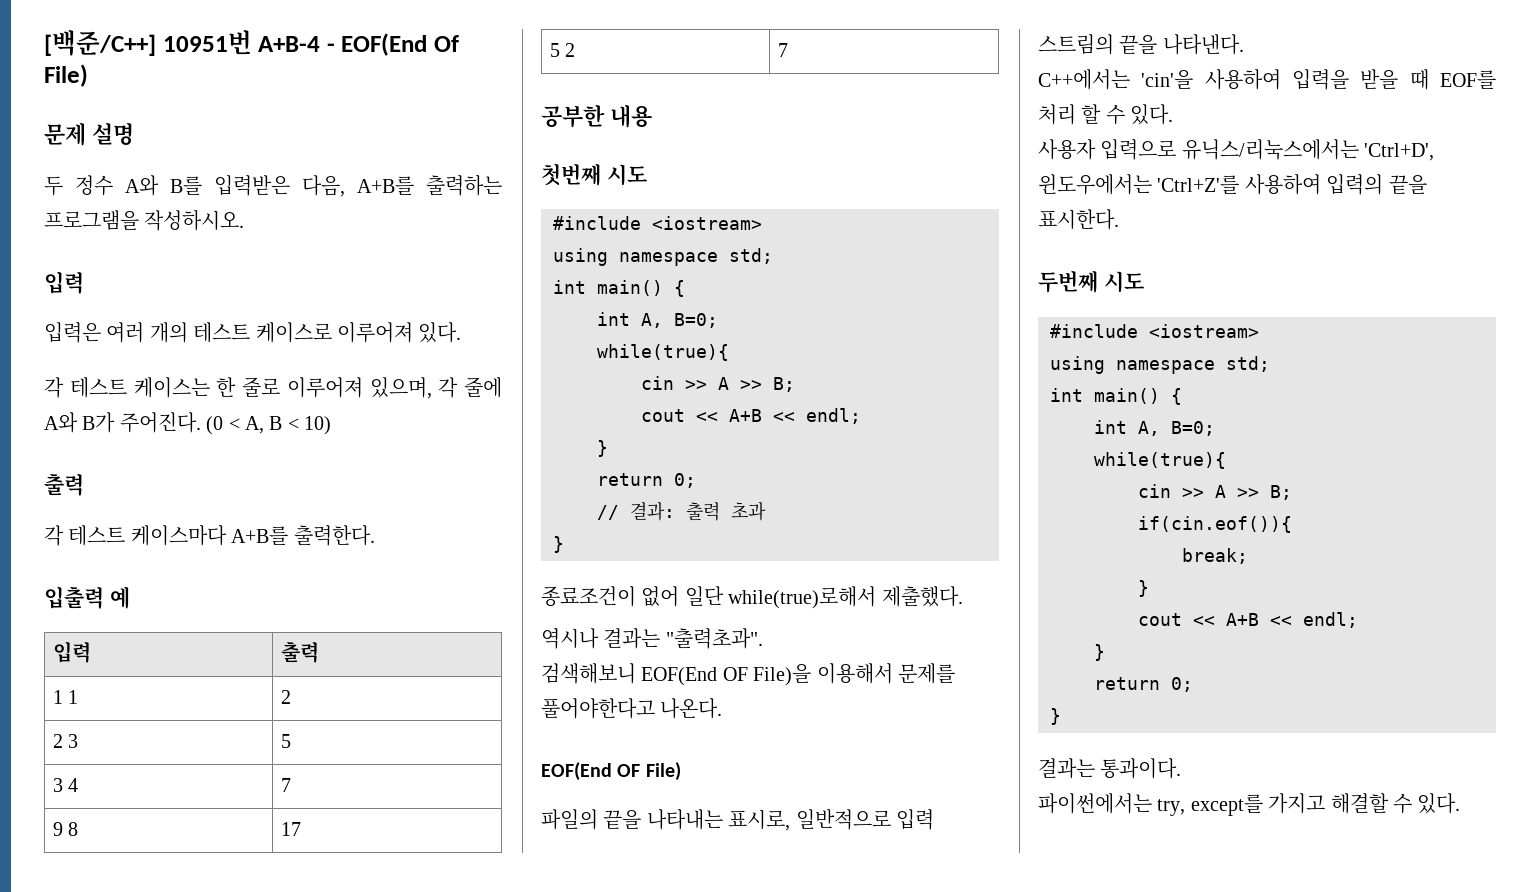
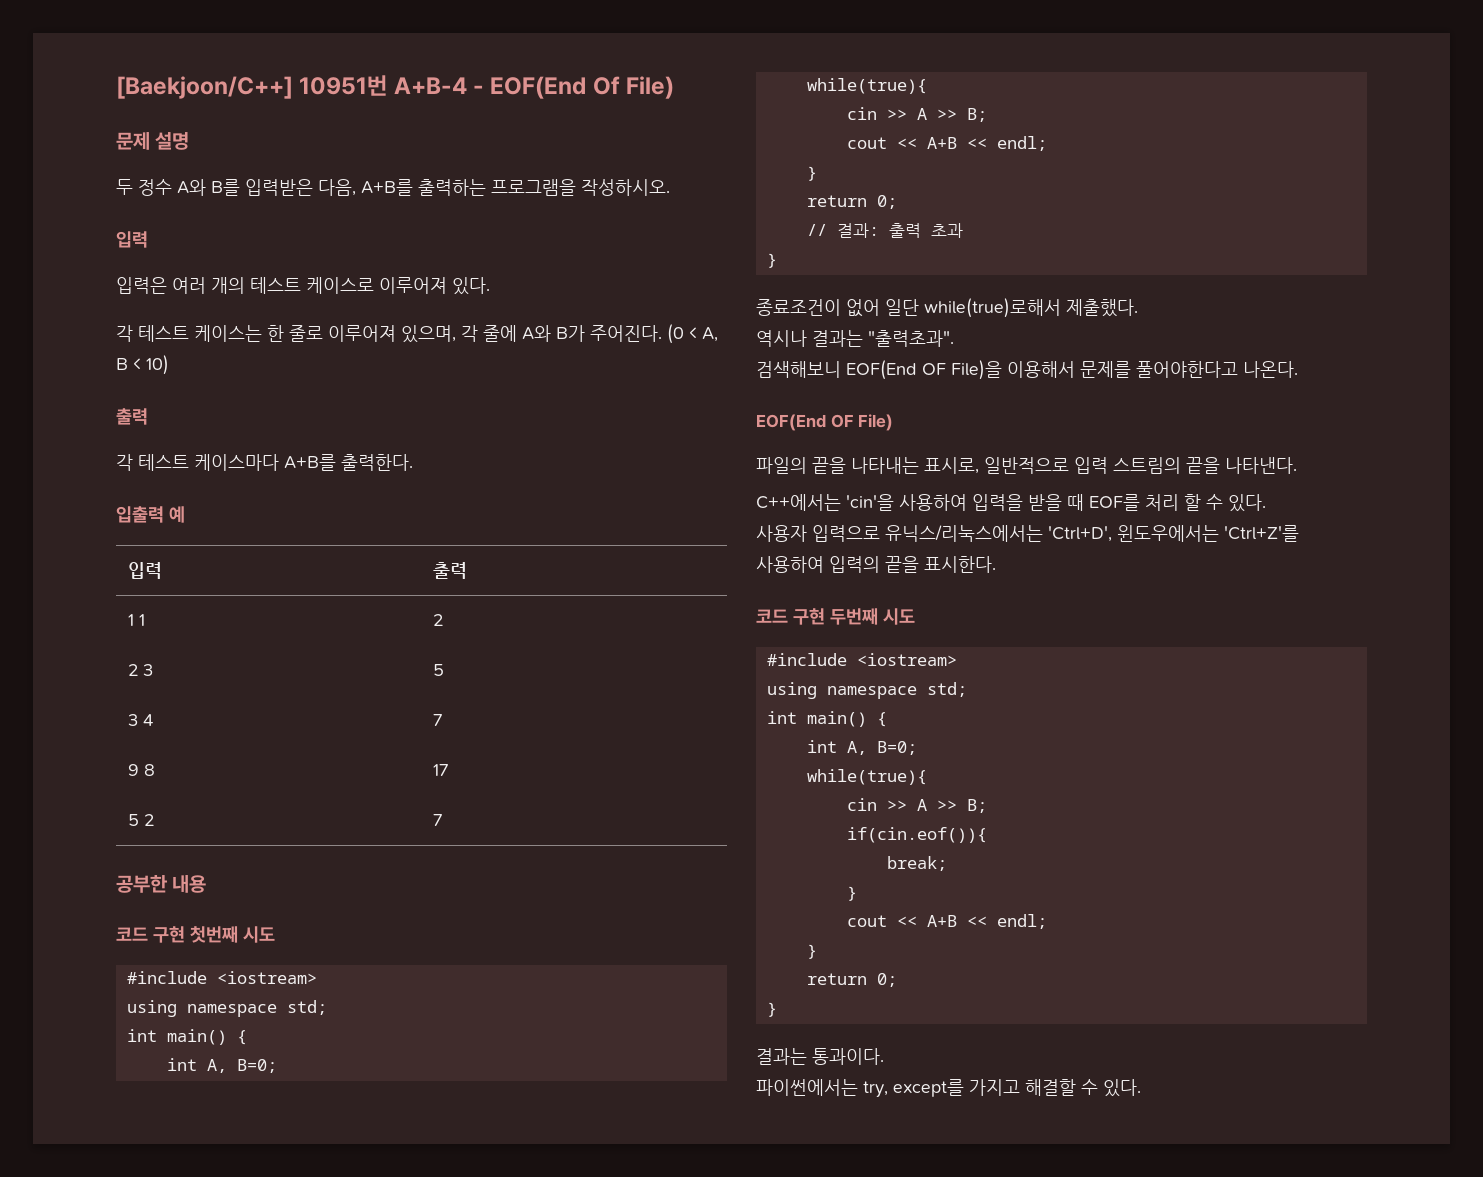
[44,30,156,56] [백준/C++] -> [116,76,293,99] [Baekjoon/C++]
(652, 116) none -> [116,926,185,943] 코드 구현
(1119, 219) none -> [756,608,825,625] 코드 구현

